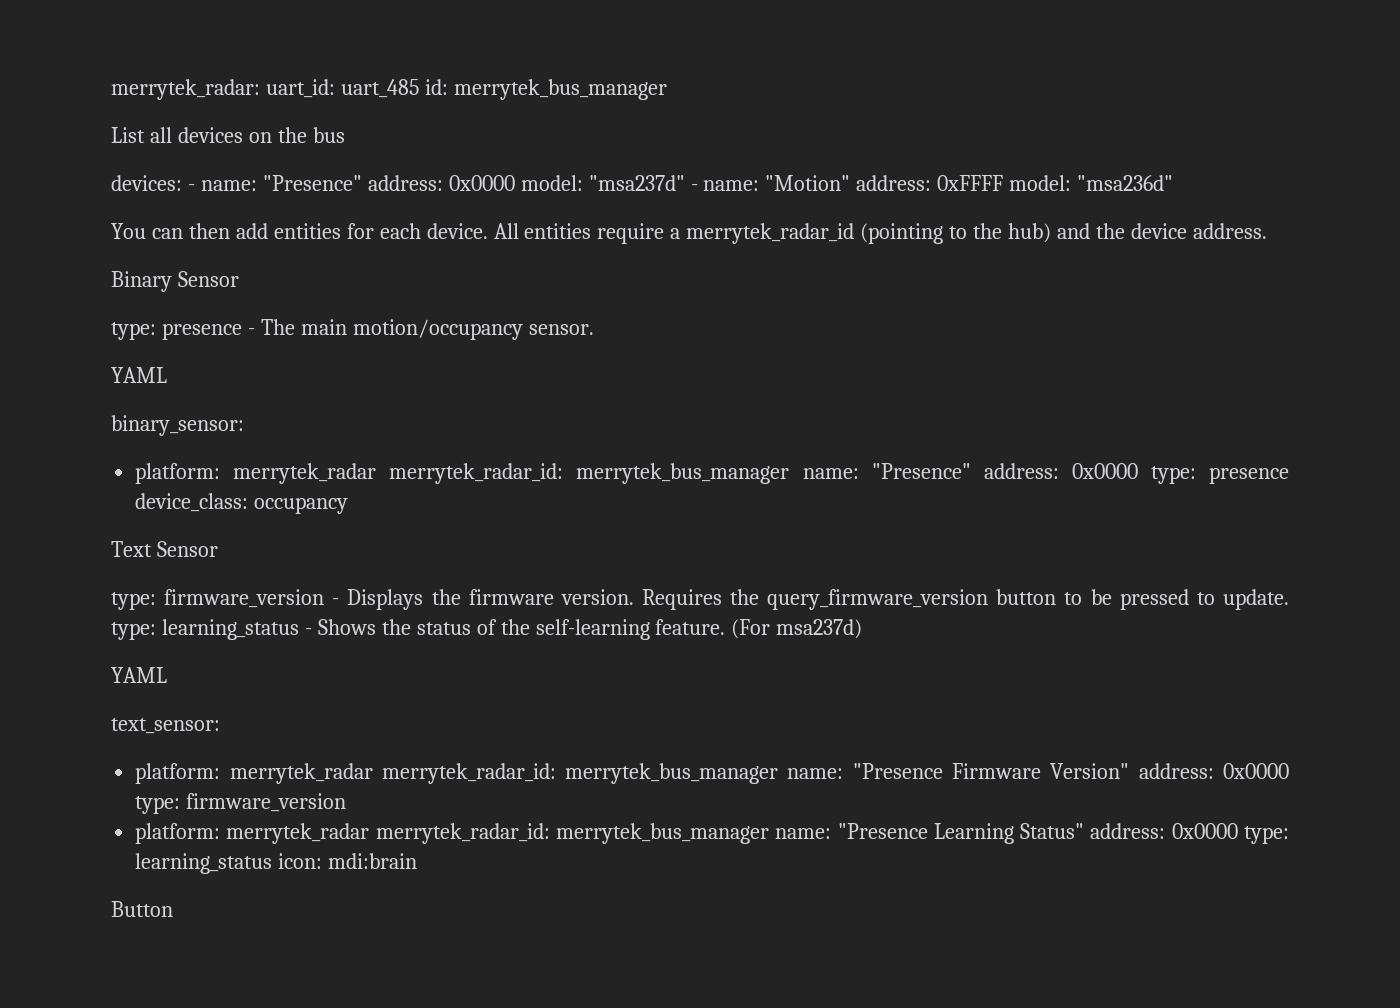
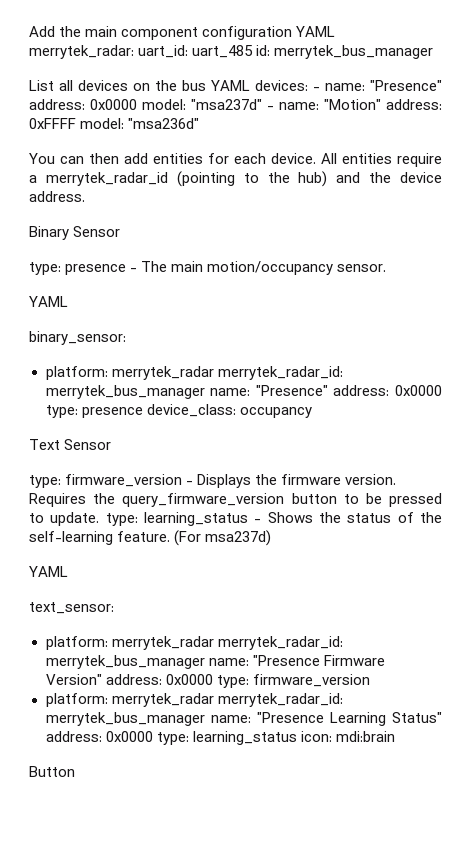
(111, 89) none -> [29,26,336,40] Add the main component configuration YAML
(345, 135) // -> [211,80,250,91] YAML

